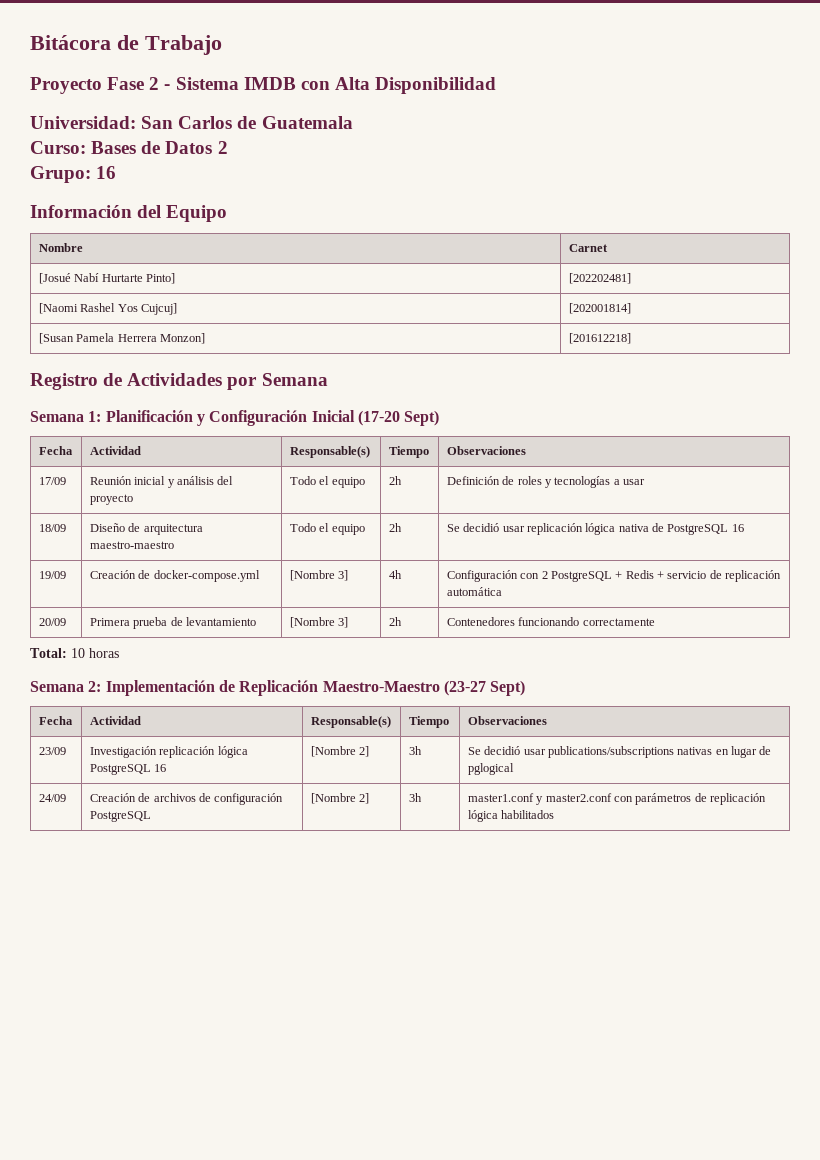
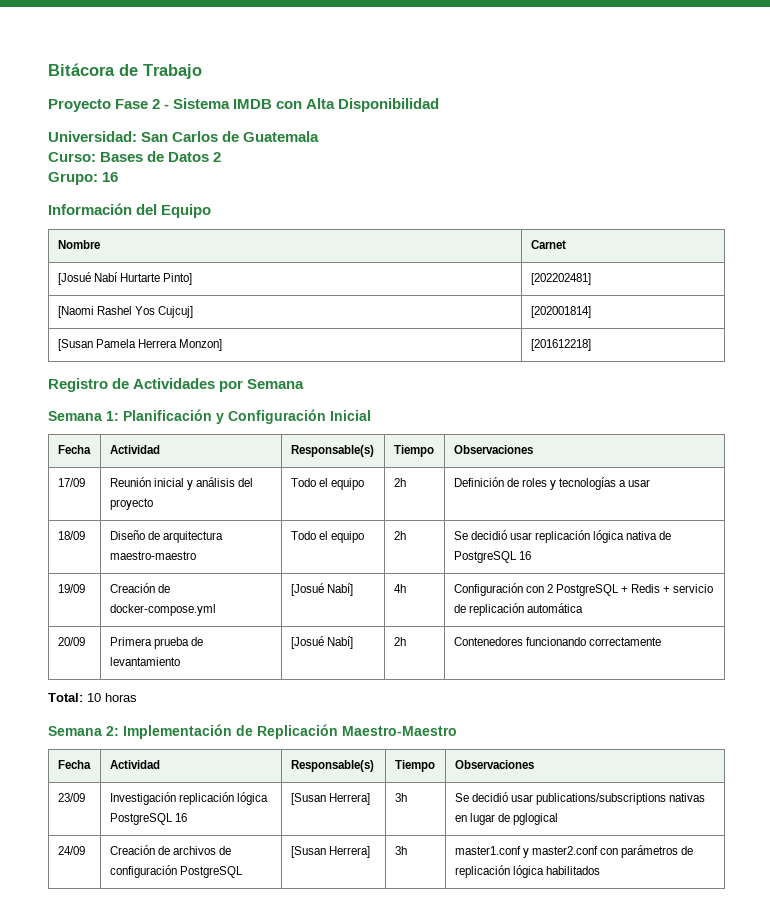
[357,410,440,426] (17-20 Sept) -> (371, 415) none
[289,570,349,581] [Nombre 3] -> [290,583,353,596] [Josué Nabí]
[289,617,349,628] [Nombre 3] -> [290,636,353,649] [Josué Nabí]
[443,680,526,696] (23-27 Sept) -> (457, 731) none
[310,746,370,757] [Nombre 2] -> [290,793,370,805] [Susan Herrera]
[310,793,370,804] [Nombre 2] -> [290,846,370,858] [Susan Herrera]

